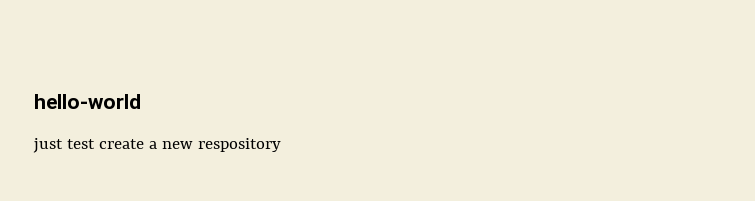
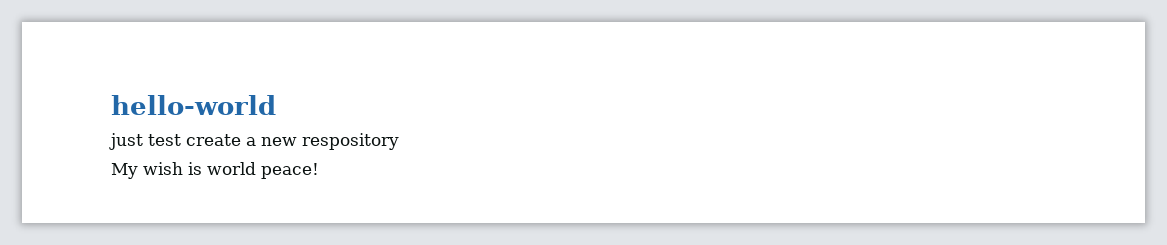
(281, 145) none -> [111,162,319,179] // My wish is world peace!

